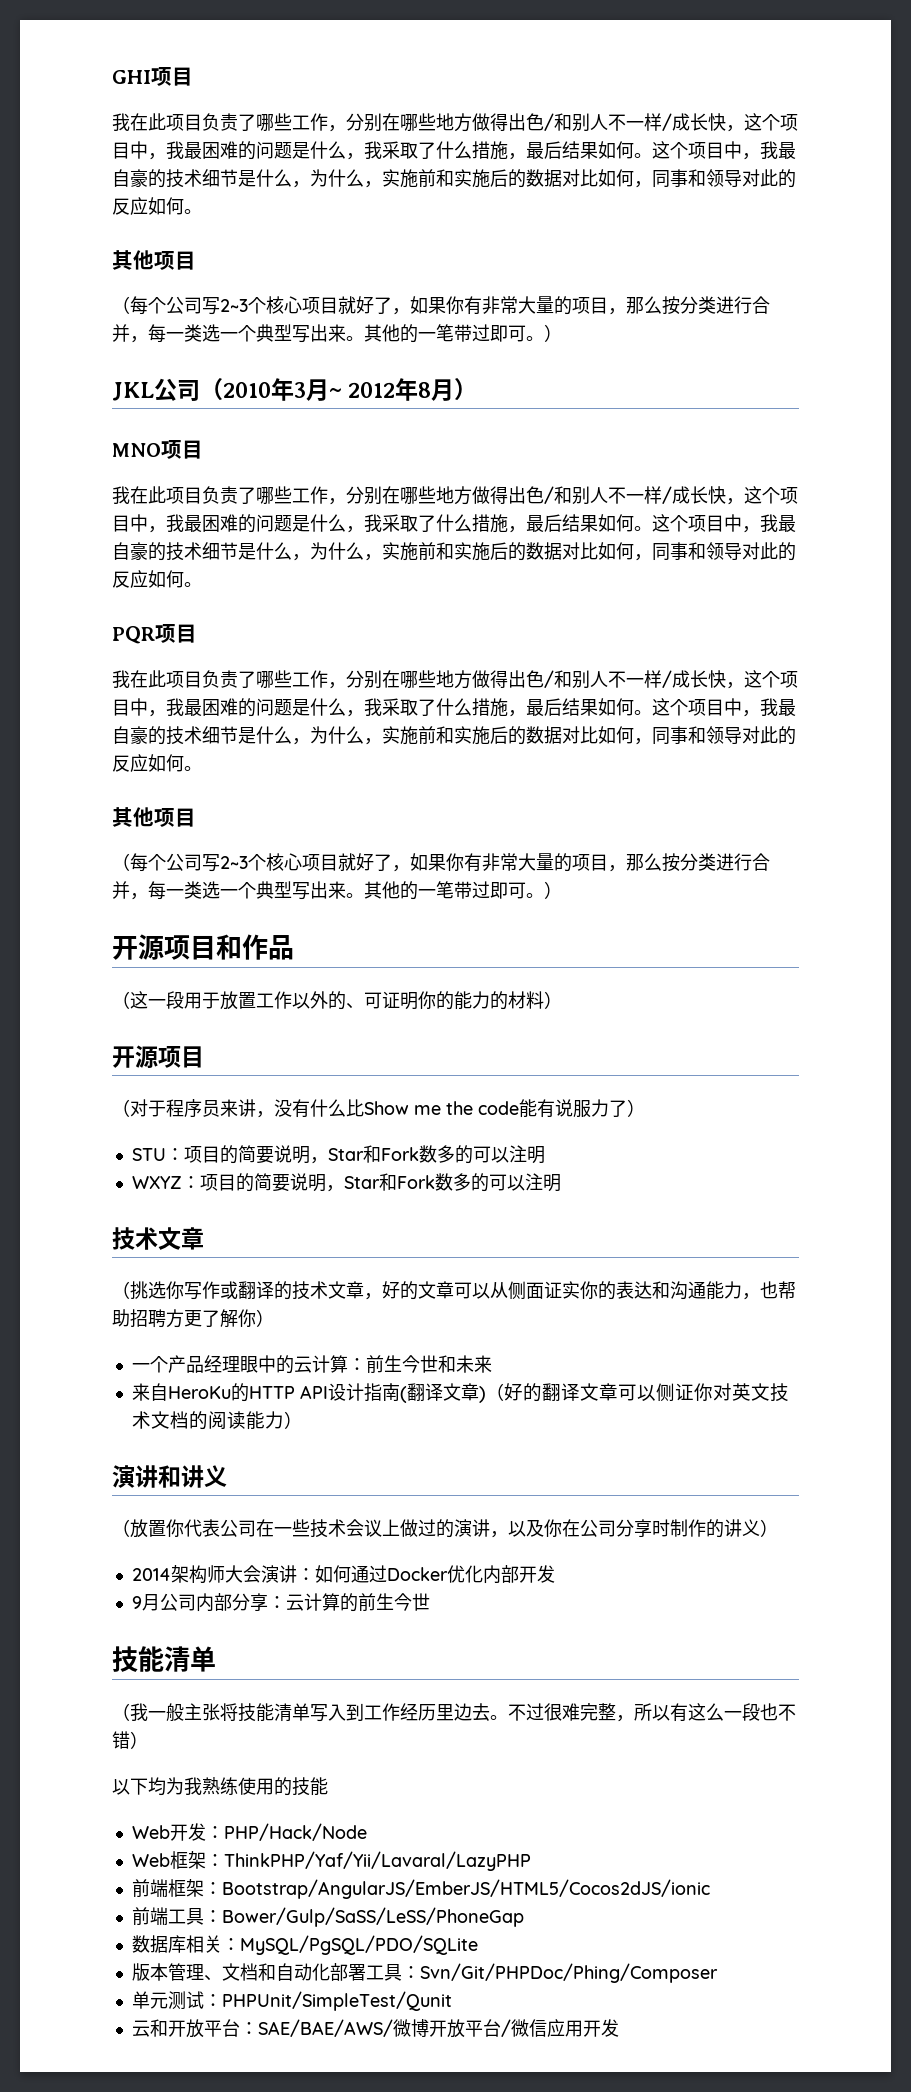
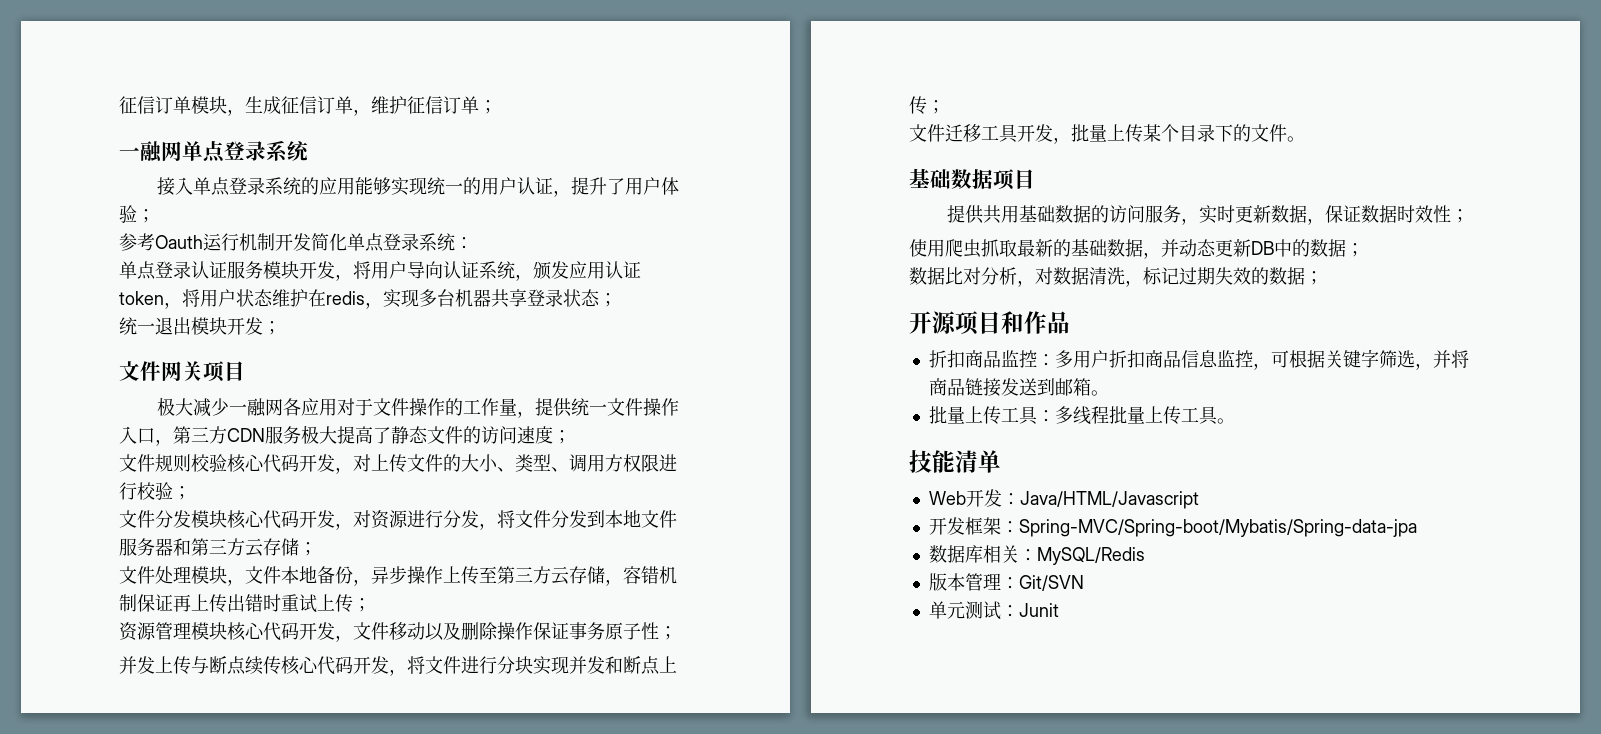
[112,67,193,86] [112,113,798,132] [112,141,796,160] [112,169,796,188] [112,197,202,215] [112,250,196,270] [112,296,770,315] [112,324,562,343] [112,378,478,401] [112,440,203,459] [112,486,798,505] [112,514,796,533] [112,542,796,561] [112,570,202,588] [112,624,197,644] [112,670,798,689] [112,698,796,717] [112,726,796,745] [112,754,202,772] [112,807,196,827] [112,853,770,872] [112,881,562,900] [112,934,294,960] [112,991,562,1010] [112,1045,204,1069] [112,1099,645,1118] [131,1145,545,1164] [131,1173,561,1192] [112,1227,204,1250] [112,1281,796,1300] [112,1309,274,1328] [131,1355,492,1374] [131,1383,789,1403] [131,1411,302,1430] [112,1465,227,1488] [112,1519,778,1538] [131,1565,555,1584] [131,1593,430,1612] [112,1646,216,1672] [112,1703,796,1722] [112,1731,148,1749] [112,1777,328,1796] [131,1823,367,1841] [131,1851,531,1871] [131,1879,710,1899] [131,1907,524,1927] GHI项目 // 我在此项目负责了哪些工作，分别在哪些地方做得出色/和别人不一样/成长快，这个项目中，我最困难的问题是什么，我采取了什么措施，最后结果如何。这个项目中，我最自豪的技术细节是什么，为什么，实施前和实施后的数据对比如何，同事和领导对此的反应如何。 // 其他项目 // （每个公司写2~3个核心项目就好了，如果你有非常大量的项目，那么按分类进行合并，每一类选一个典型写出来。其他的一笔带过即可。） // JKL公司（2010年3月~ 2012年8月） // MNO项目 // 我在此项目负责了哪些工作，分别在哪些地方做得出色/和别人不一样/成长快，这个项目中，我最困难的问题是什么，我采取了什么措施，最后结果如何。这个项目中，我最自豪的技术细节是什么，为什么，实施前和实施后的数据对比如何，同事和领导对此的反应如何。 // PQR项目 // 我在此项目负责了哪些工作，分别在哪些地方做得出色/和别人不一样/成长快，这个项目中，我最困难的问题是什么，我采取了什么措施，最后结果如何。这个项目中，我最自豪的技术细节是什么，为什么，实施前和实施后的数据对比如何，同事和领导对此的反应如何。 // 其他项目 // （每个公司写2~3个核心项目就好了，如果你有非常大量的项目，那么按分类进行合并，每一类选一个典型写出来。其他的一笔带过即可。） // 开源项目和作品 // （这一段用于放置工作以外的、可证明你的能力的材料） // 开源项目 // （对于程序员来讲，没有什么比Show me the code能有说服力了） // STU：项目的简要说明，Star和Fork数多的可以注明 // WXYZ：项目的简要说明，Star和Fork数多的可以注明 // 技术文章 // （挑选你写作或翻译的技术文章，好的文章可以从侧面证实你的表达和沟通能力，也帮助招聘方更了解你） // 一个产品经理眼中的云计算：前生今世和未来 // 来自HeroKu的HTTP API设计指南(翻译文章)（好的翻译文章可以侧证你对英文技术文档的阅读能力） // 演讲和讲义 // （放置你代表公司在一些技术会议上做过的演讲，以及你在公司分享时制作的讲义） // 2014架构师大会演讲：如何通过Docker优化内部开发 // 9月公司内部分享：云计算的前生今世 // 技能清单 // （我一般主张将技能清单写入到工作经历里边去。不过很难完整，所以有这么一段也不错） // 以下均为我熟练使用的技能 // Web开发：PHP/Hack/Node // Web框架：ThinkPHP/Yaf/Yii/Lavaral/LazyPHP // 前端框架：Bootstrap/AngularJS/EmberJS/HTML5/Cocos2dJS/ionic // 前端工具：Bower/Gulp/SaSS/LeSS/PhoneGap -> [119,96,497,116] [119,140,309,163] [156,177,679,197] [119,205,155,223] [119,233,473,252] [119,261,641,281] [119,289,617,309] [119,317,281,335] [119,361,245,382] [156,397,679,418] [119,425,571,446] [119,454,677,474] [119,482,191,500] [119,510,677,530] [119,538,317,557] [119,566,677,586] [119,594,371,613] [119,622,677,642] [119,656,677,676] [909,96,945,115] [909,124,1305,144] [909,168,1035,190] [946,205,1469,225] [909,239,1364,259] [909,267,1323,287] [909,311,1070,335] [928,349,1469,370] [928,378,1109,397] [928,406,1235,425] [909,450,1001,473] [928,489,1199,509] [928,517,1417,537] 征信订单模块，生成征信订单，维护征信订单； // 一融网单点登录系统 // 接入单点登录系统的应用能够实现统一的用户认证，提升了用户体验； // 参考Oauth运行机制开发简化单点登录系统： // 单点登录认证服务模块开发，将用户导向认证系统，颁发应用认证token，将用户状态维护在redis，实现多台机器共享登录状态； // 统一退出模块开发； // 文件网关项目 // 极大减少一融网各应用对于文件操作的工作量，提供统一文件操作入口，第三方CDN服务极大提高了静态文件的访问速度； // 文件规则校验核心代码开发，对上传文件的大小、类型、调用方权限进行校验； // 文件分发模块核心代码开发，对资源进行分发，将文件分发到本地文件服务器和第三方云存储； // 文件处理模块，文件本地备份，异步操作上传至第三方云存储，容错机制保证再上传出错时重试上传； // 资源管理模块核心代码开发，文件移动以及删除操作保证事务原子性； // 并发上传与断点续传核心代码开发，将文件进行分块实现并发和断点上传； // 文件迁移工具开发，批量上传某个目录下的文件。 // 基础数据项目 // 提供共用基础数据的访问服务，实时更新数据，保证数据时效性； // 使用爬虫抓取最新的基础数据，并动态更新DB中的数据； // 数据比对分析，对数据清洗，标记过期失效的数据； // 开源项目和作品 // 折扣商品监控：多用户折扣商品信息监控，可根据关键字筛选，并将商品链接发送到邮箱。 // 批量上传工具：多线程批量上传工具。 // 技能清单 // Web开发：Java/HTML/Javascript // 开发框架：Spring-MVC/Spring-boot/Mybatis/Spring-data-jpa
[239,1935,478,1955] MySQL/PgSQL/PDO/SQLite -> [1036,547,1145,565] MySQL/Redis
[203,1963,718,1983] [131,1991,452,2011] [131,2019,619,2038] 、文档和自动化部署工具：Svn/Git/PHPDoc/Phing/Composer // 单元测试：PHPUnit/SimpleTest/Qunit // 云和开放平台：SAE/BAE/AWS/微博开放平台/微信应用开发 -> [1000,575,1084,591] [928,601,1059,620] ：Git/SVN // 单元测试：Junit

